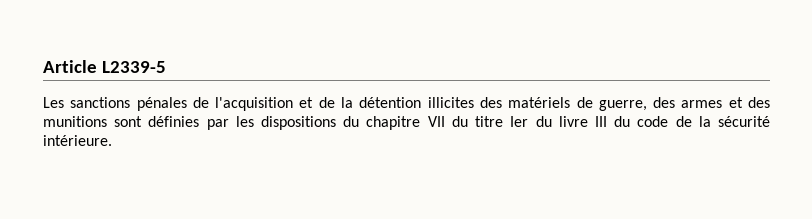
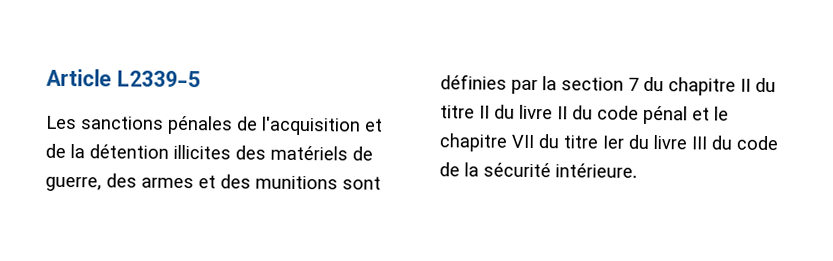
[235,116,360,130] les dispositions du -> [542,76,776,96] [440,104,729,125] la section 7 du chapitre II du titre II du livre II du code pénal et le

